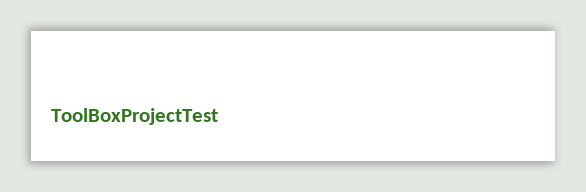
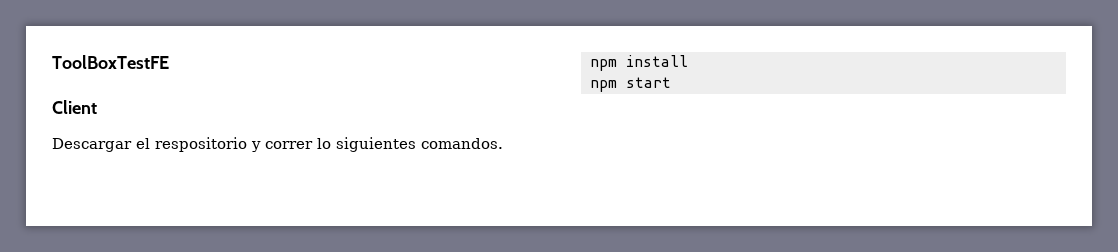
[51,108,218,125] ToolBoxProjectTest -> [52,55,169,69] [52,100,97,114] [52,137,503,152] [590,55,688,71] [590,77,671,92] ToolBoxTestFE // Client // Descargar el respositorio y correr lo siguientes comandos. // npm install // npm start

